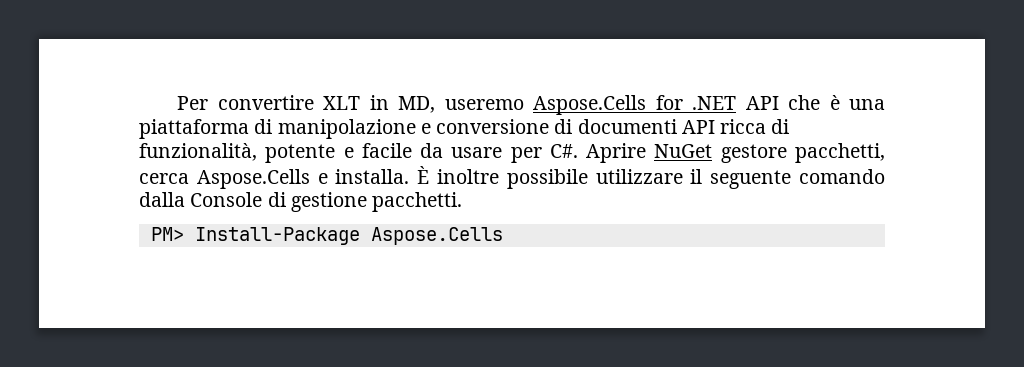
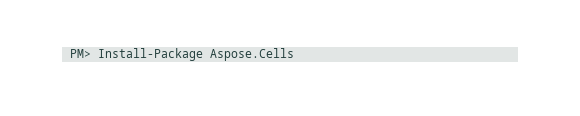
[177,95,885,115] [139,119,790,139] [139,143,885,163] [139,166,885,189] [139,192,463,212] Per convertire XLT in MD, useremo Aspose.Cells for .NET API che è una piattaforma di manipolazione e conversione di documenti API ricca di funzionalità, potente e facile da usare per C#. Aprire NuGet gestore pacchetti, cerca Aspose.Cells e installa. È inoltre possibile utilizzare il seguente comando dalla Console di gestione pacchetti. // -> (69, 53) none

